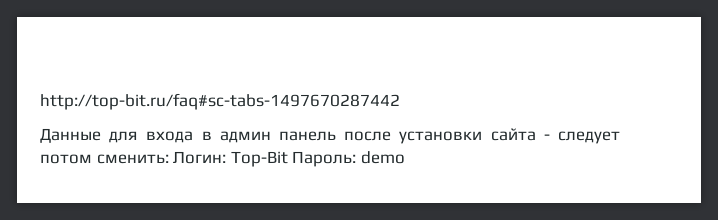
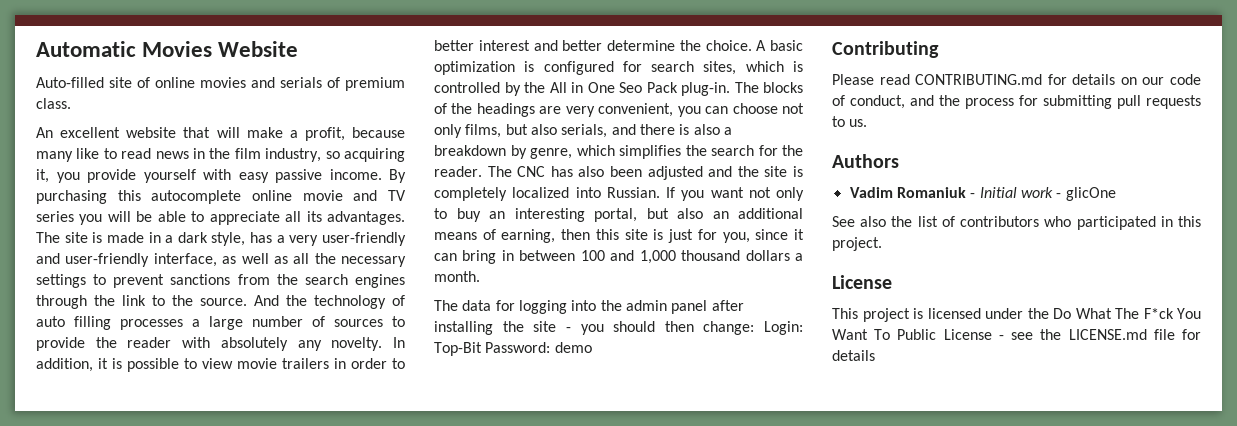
[40,93,400,110] [40,128,620,144] [40,151,405,167] http://top-bit.ru/faq#sc-tabs-1497670287442 // Данные для входа в админ панель после установки сайта - следует потом сменить: Логин: Top-Bit Пароль: demo -> [36,41,299,57] [36,77,405,91] [36,98,71,109] [36,127,405,141] [36,148,405,162] [36,169,406,183] [36,190,406,204] [36,211,406,225] [36,232,406,246] [36,253,406,267] [36,274,405,288] [36,295,405,309] [36,316,405,330] [36,337,406,351] [36,358,405,372] [434,40,803,51] [434,61,803,75] [434,82,803,96] [434,103,804,117] [434,124,732,138] [434,145,803,159] [434,166,803,180] [434,187,804,201] [434,208,803,222] [434,229,804,243] [434,250,803,264] [434,271,480,282] [434,300,744,314] [434,321,803,335] [434,342,592,356] [832,41,939,58] [832,74,1201,85] [832,95,1201,109] [832,116,868,127] [832,154,899,168] [849,187,1116,201] [832,216,1201,230] [832,237,882,251] [832,275,892,289] [832,308,1201,322] [832,329,1201,340] [832,350,875,361] Automatic Movies Website // Auto-filled site of online movies and serials of premium class. // An excellent website that will make a profit, because many like to read news in the film industry, so acquiring it, you provide yourself with easy passive income. By purchasing this autocomplete online movie and TV series you will be able to appreciate all its advantages. The site is made in a dark style, has a very user-friendly and user-friendly interface, as well as all the necessary settings to prevent sanctions from the search engines through the link to the source. And the technology of auto filling processes a large number of sources to provide the reader with absolutely any novelty. In addition, it is possible to view movie trailers in order to better interest and better determine the choice. A basic optimization is configured for search sites, which is controlled by the All in One Seo Pack plug-in. The blocks of the headings are very convenient, you can choose not only films, but also serials, and there is also a breakdown by genre, which simplifies the search for the reader. The CNC has also been adjusted and the site is completely localized into Russian. If you want not only to buy an interesting portal, but also an additional means of earning, then this site is just for you, since it can bring in between 100 and 1,000 thousand dollars a month. // The data for logging into the admin panel after installing the site - you should then change: Login: Top-Bit Password: demo // Contributing // Please read CONTRIBUTING.md for details on our code of conduct, and the process for submitting pull requests to us. // Authors // Vadim Romaniuk - Initial work - glicOne // See also the list of contributors who participated in this project. // License // This project is licensed under the Do What The F*ck You Want To Public License - see the LICENSE.md file for details

